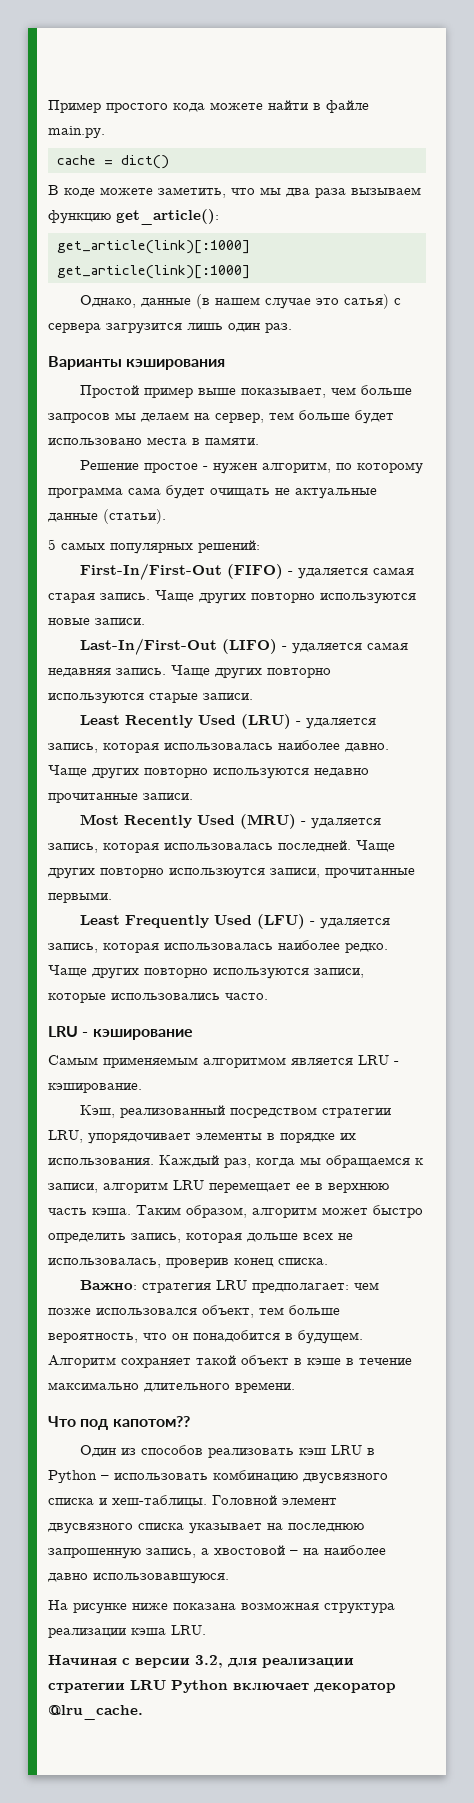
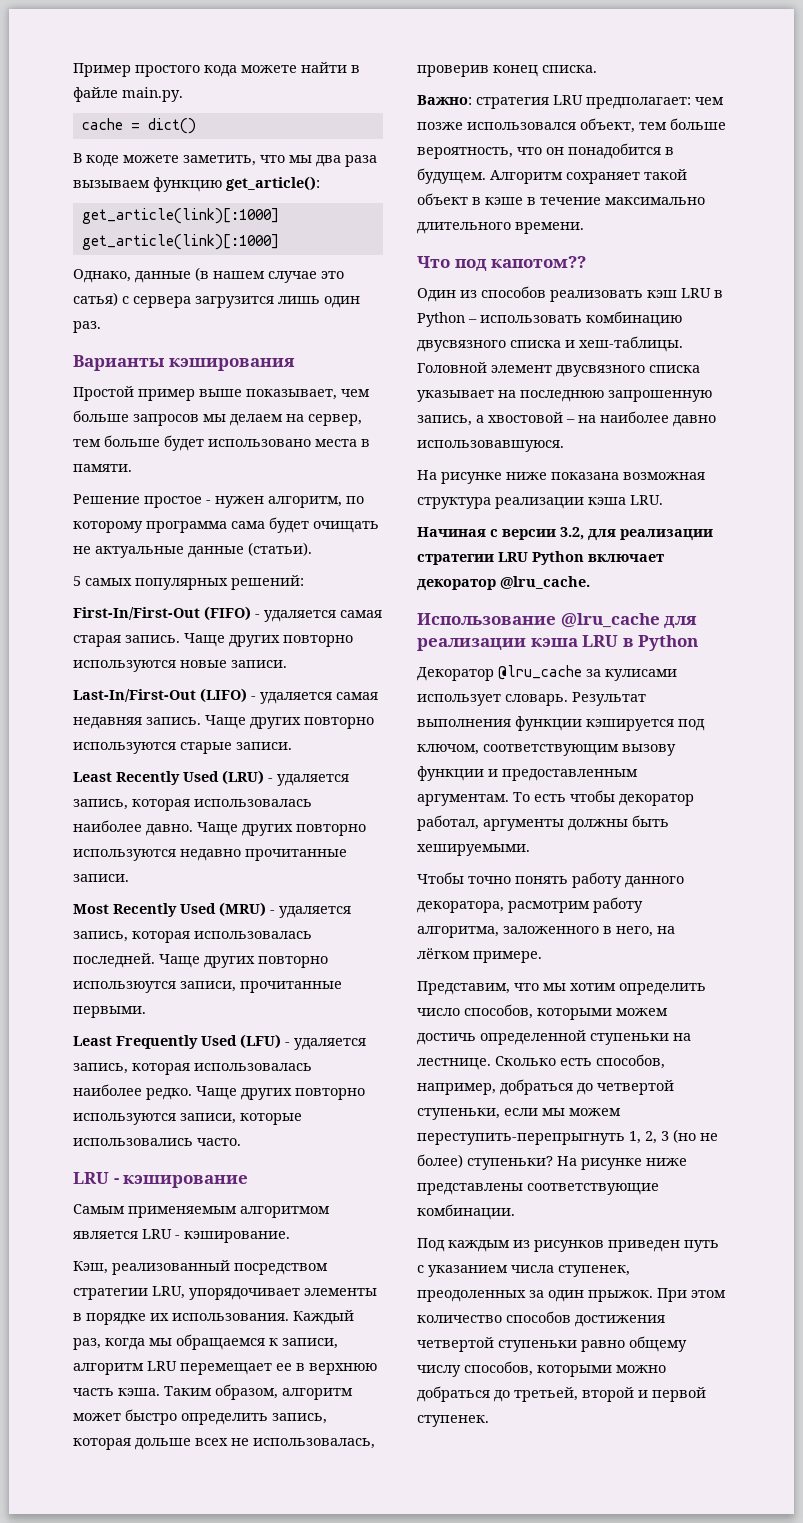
(143, 1712) none -> [417,613,698,628] [417,635,699,651] [417,665,677,681] [417,692,646,706] [417,716,705,731] [417,744,676,756] [417,766,638,781] [417,790,694,806] [417,815,669,831] [417,844,530,856] [417,872,684,888] [417,897,643,913] [417,926,675,938] [417,948,542,963] [417,981,706,995] [417,1004,668,1020] [417,1030,691,1045] [417,1054,665,1070] [417,1079,674,1095] [417,1108,621,1120] [417,1129,718,1145] [417,1154,687,1170] [417,1183,659,1195] [417,1204,515,1220] [417,1238,719,1252] [417,1265,630,1277] [417,1288,726,1302] [417,1311,665,1327] [417,1336,687,1352] [417,1361,666,1377] [417,1386,706,1402] [417,1415,489,1427] // Использование @lru_cache для реализации кэша LRU в Python // Декоратор @lru_cache за кулисами использует словарь. Результат выполнения функции кэшируется под ключом, соответствующим вызову функции и предоставленным аргументам. То есть чтобы декоратор работал, аргументы должны быть хешируемыми. // Чтобы точно понять работу данного декоратора, расмотрим работу алгоритма, заложенного в него, на лёгком примере. // Представим, что мы хотим определить число способов, которыми можем достичь определенной ступеньки на лестнице. Сколько есть способов, например, добраться до четвертой ступеньки, если мы можем переступить-перепрыгнуть 1, 2, 3 (но не более) ступеньки? На рисунке ниже представлены соответствующие комбинации. // Под каждым из рисунков приведен путь с указанием числа ступенек, преодоленных за один прыжок. При этом количество способов достижения четвертой ступеньки равно общему числу способов, которыми можно добраться до третьей, второй и первой ступенек.

